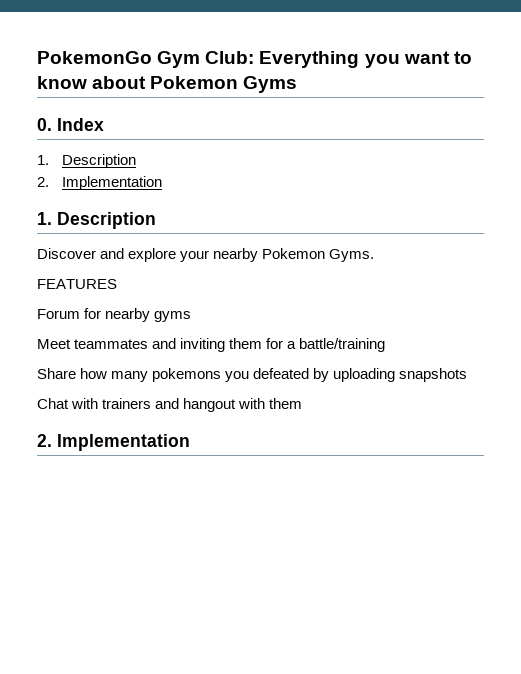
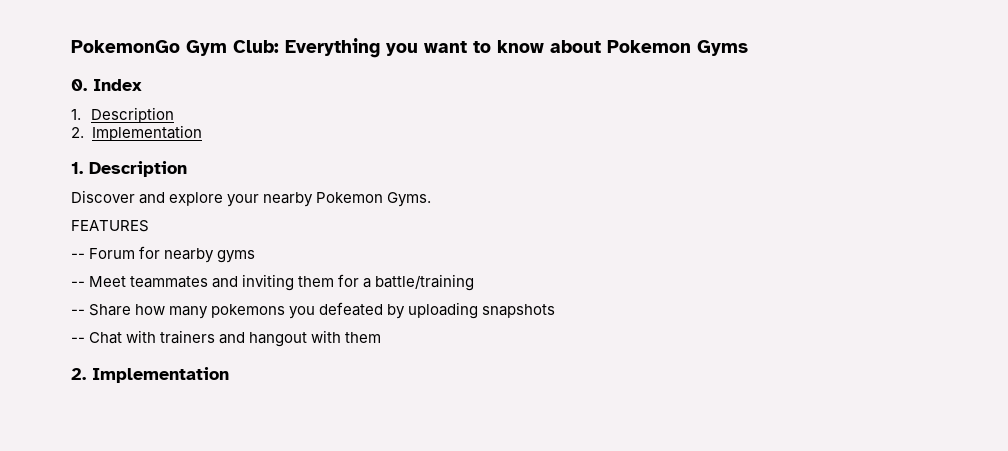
(117, 284) none -> [71,253,85,259] --
(192, 316) none -> [71,281,85,287] --
(386, 345) none -> [71,309,85,315] --
(468, 375) none -> [71,337,85,343] --

